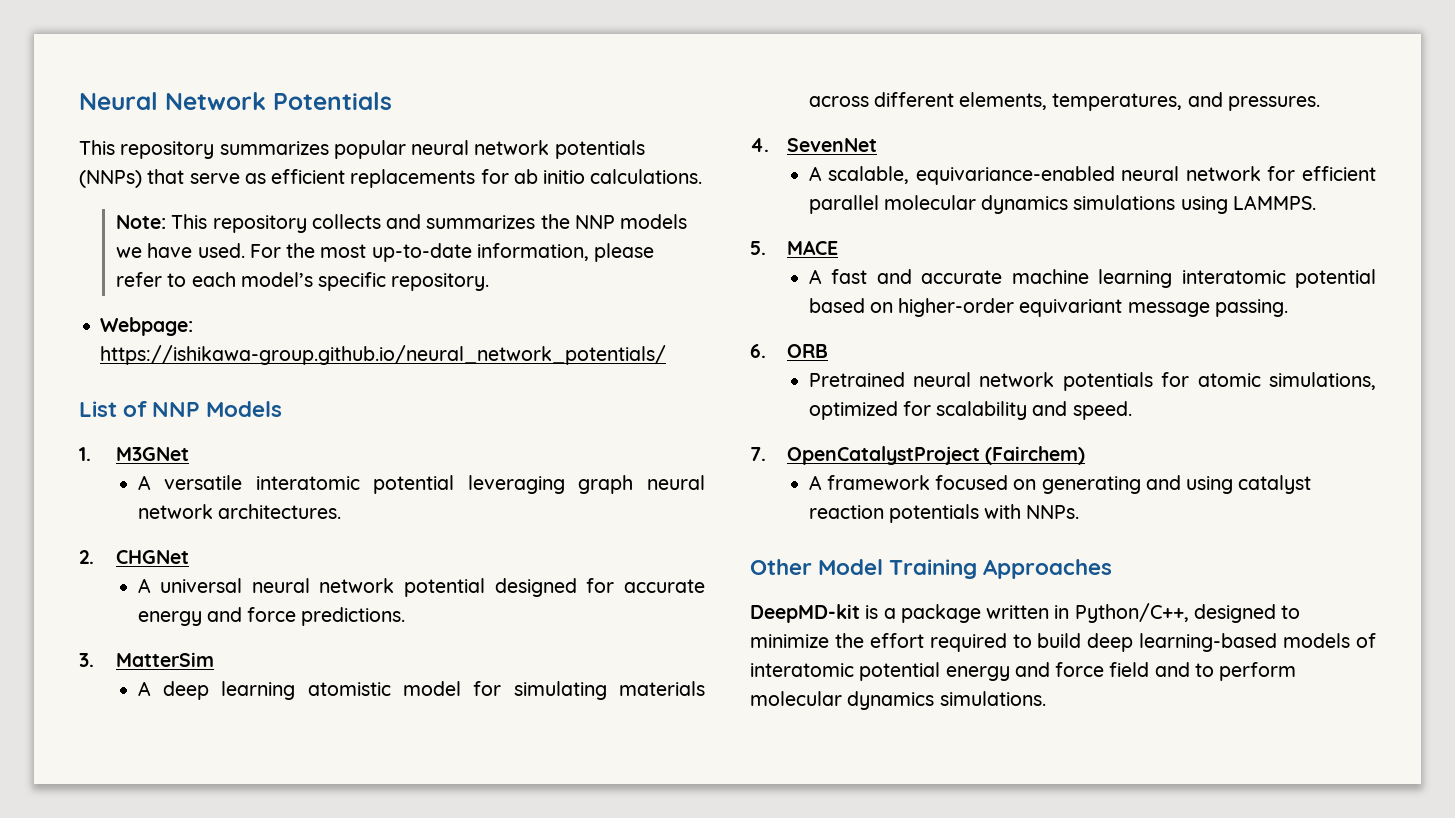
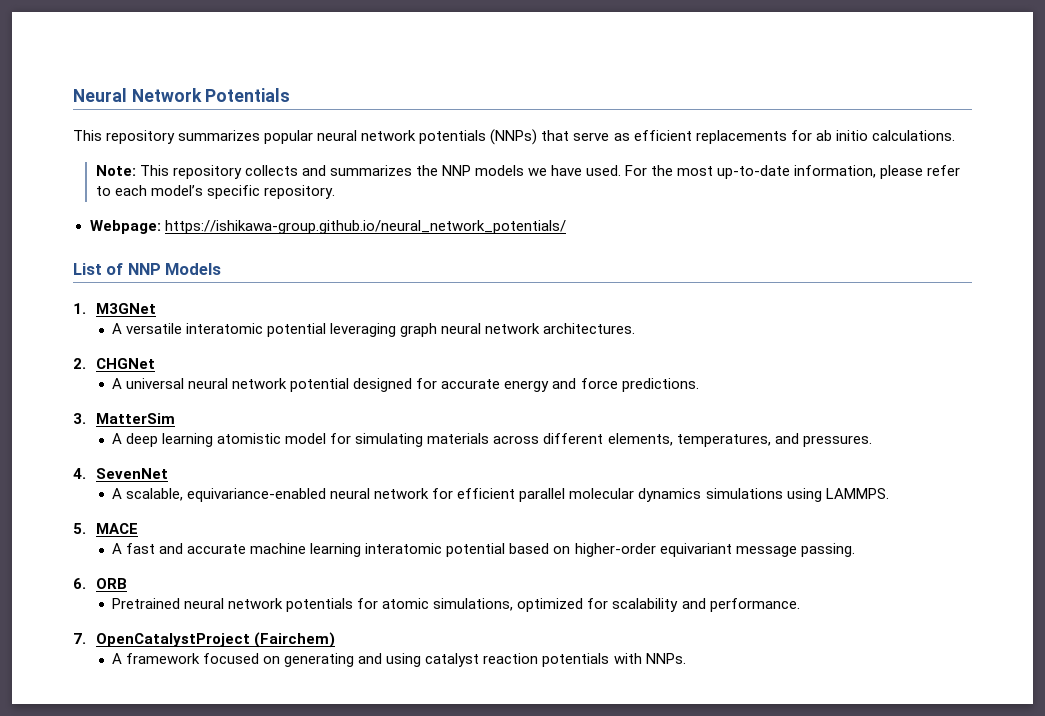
[1072,401,1132,420] speed. -> [709,598,800,612] performance.
[750,559,1113,579] [750,603,1301,623] [750,633,1376,652] [750,662,1297,681] [750,691,1046,710] // Other Model Training Approaches // DeepMD-kit is a package written in Python/C++, designed to minimize the effort required to build deep learning-based models of interatomic potential energy and force field and to perform molecular dynamics simulations. -> (686, 658) none

